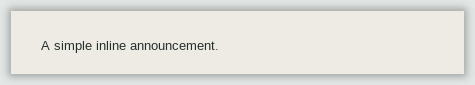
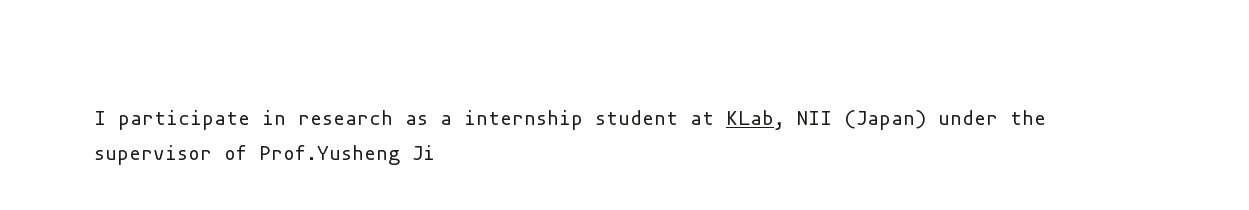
[41,41,219,53] A simple inline announcement. -> [94,110,1046,130] [94,145,435,165] I participate in research as a internship student at KLab, NII (Japan) under the supervisor of Prof.Yusheng Ji

